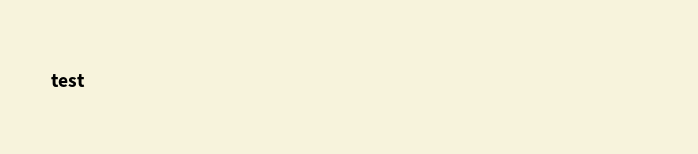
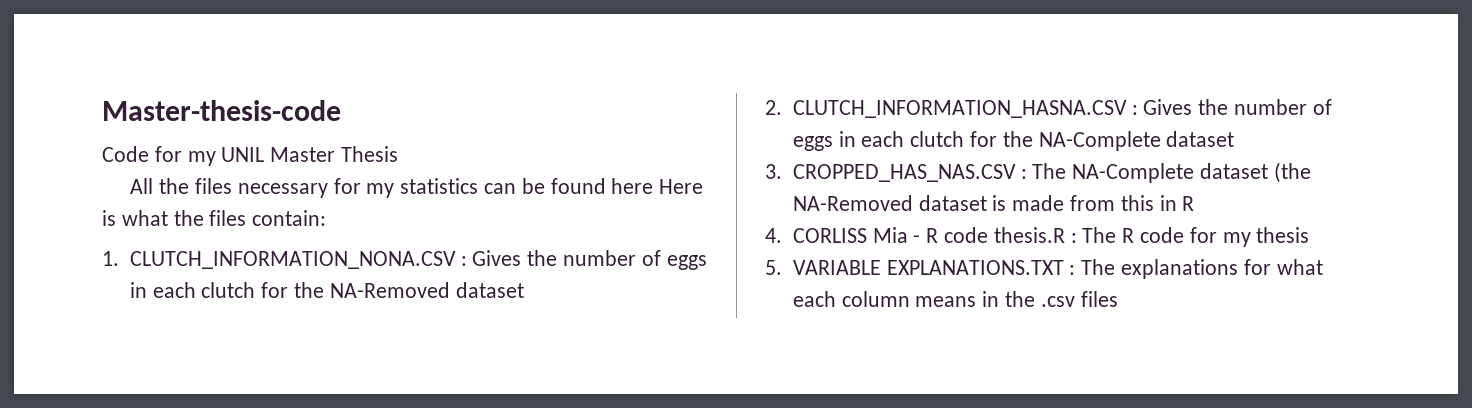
[51,74,85,87] test -> [102,100,341,121] [102,146,399,166] [130,178,704,198] [102,210,327,226] [102,250,707,270] [129,282,524,298] [765,99,1332,118] [792,131,1235,151] [765,162,1311,183] [792,195,1195,211] [765,227,1310,247] [765,259,1323,279] [792,291,1118,307] Master-thesis-code // Code for my UNIL Master Thesis // All the files necessary for my statistics can be found here Here is what the files contain: // 1. CLUTCH_INFORMATION_NONA.CSV : Gives the number of eggs in each clutch for the NA-Removed dataset // 2. CLUTCH_INFORMATION_HASNA.CSV : Gives the number of eggs in each clutch for the NA-Complete dataset // 3. CROPPED_HAS_NAS.CSV : The NA-Complete dataset (the NA-Removed dataset is made from this in R // 4. CORLISS Mia - R code thesis.R : The R code for my thesis // 5. VARIABLE EXPLANATIONS.TXT : The explanations for what each column means in the .csv files

